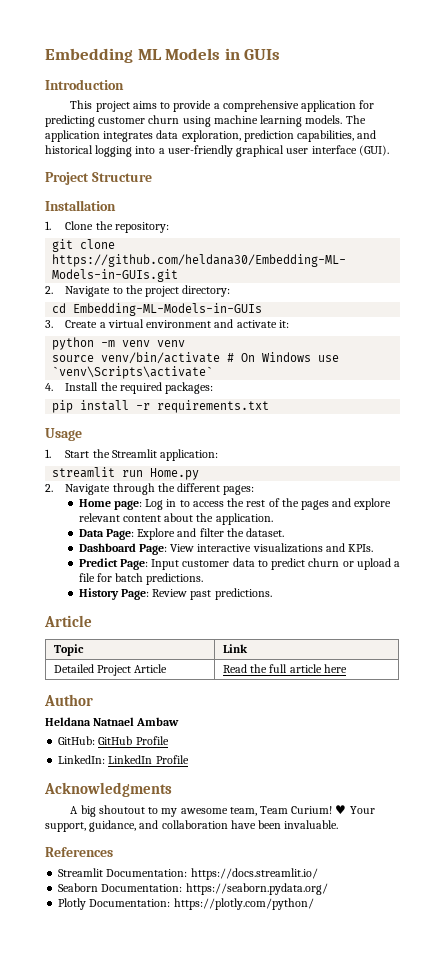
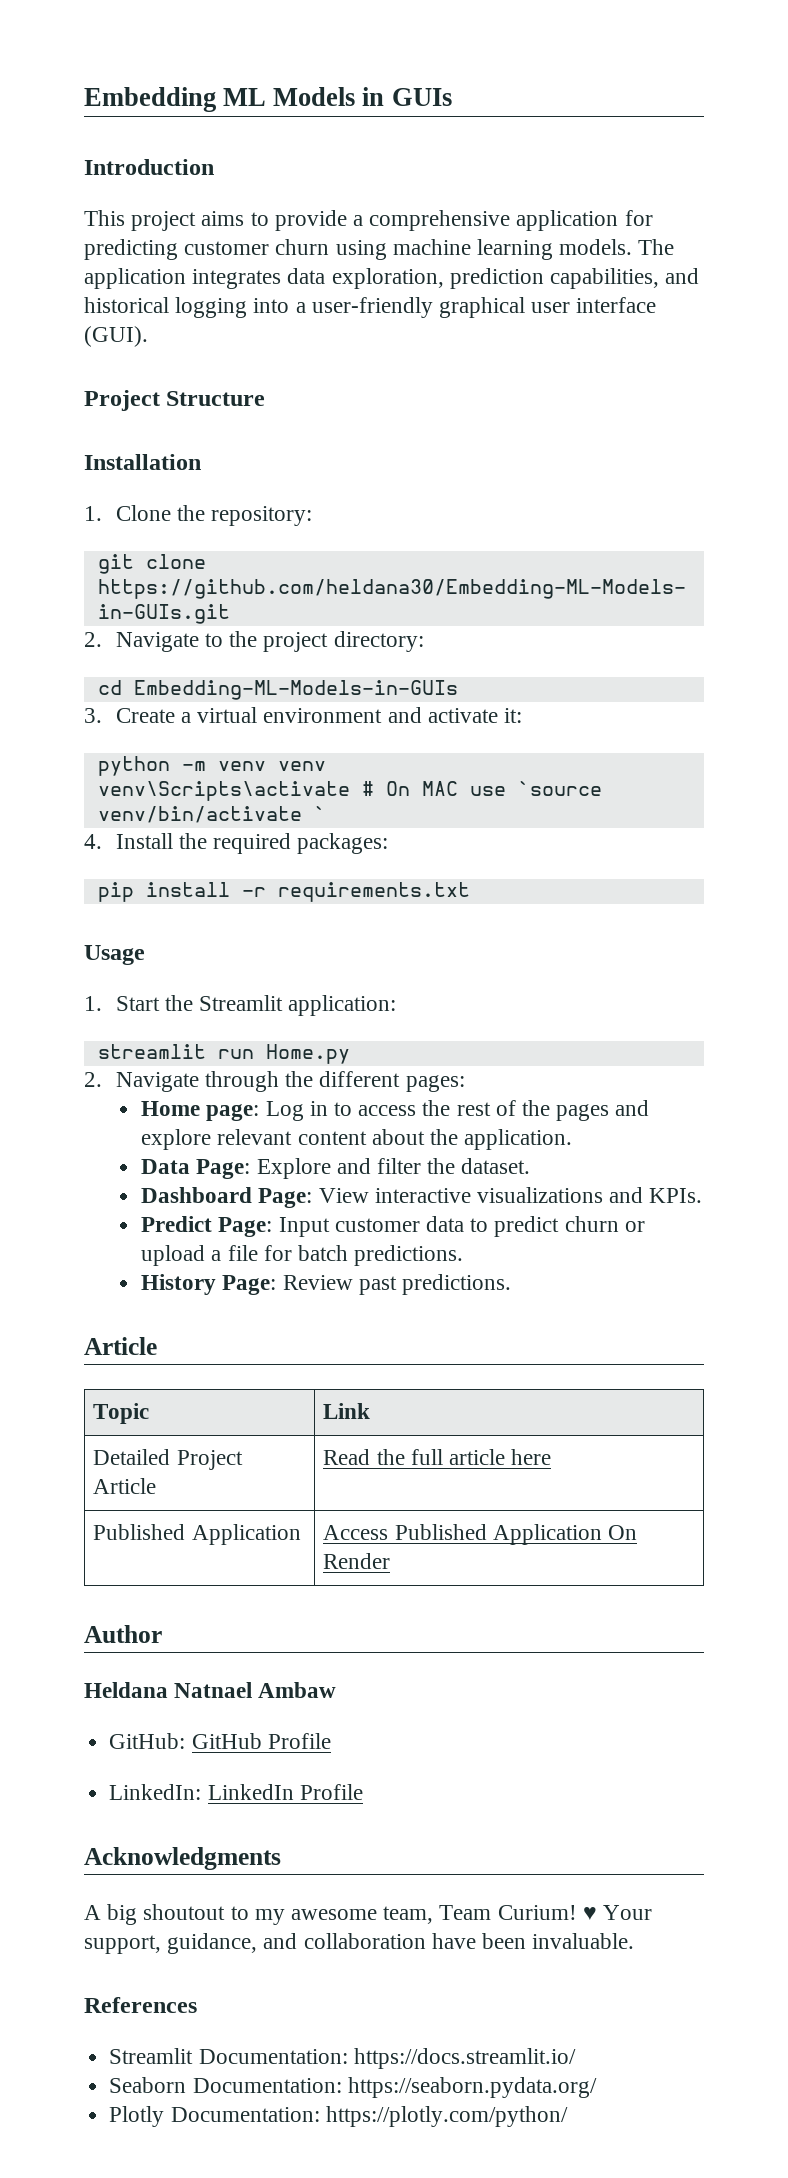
[52,352,340,364] [52,366,214,379] source venv/bin/activate # On Windows use `venv\Scripts\activate` -> [97,781,602,801] [97,806,326,823] venv\Scripts\activate # On MAC use `source venv/bin/activate `
(347, 668) none -> [93,1524,301,1545] [323,1524,637,1545] [323,1553,391,1569] // Published Application | Access Published Application On Render

